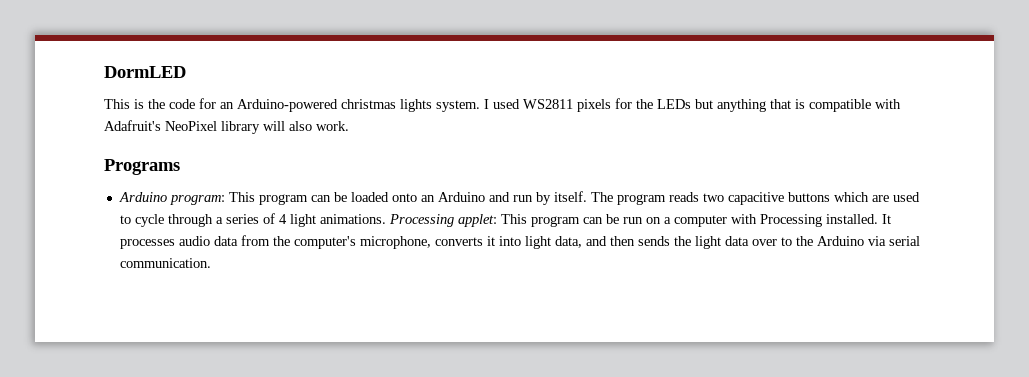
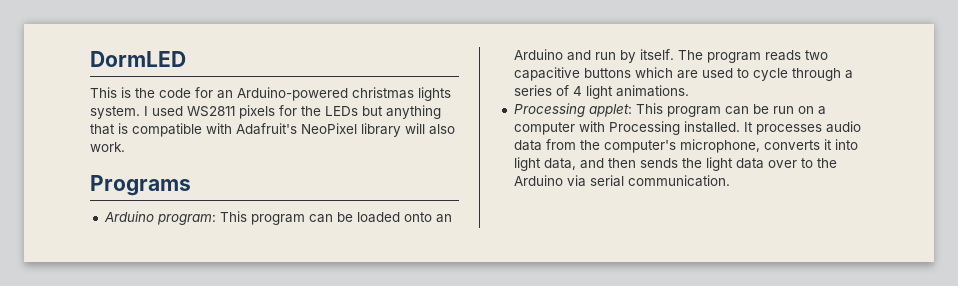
(386, 219) none -> (689, 91) //

